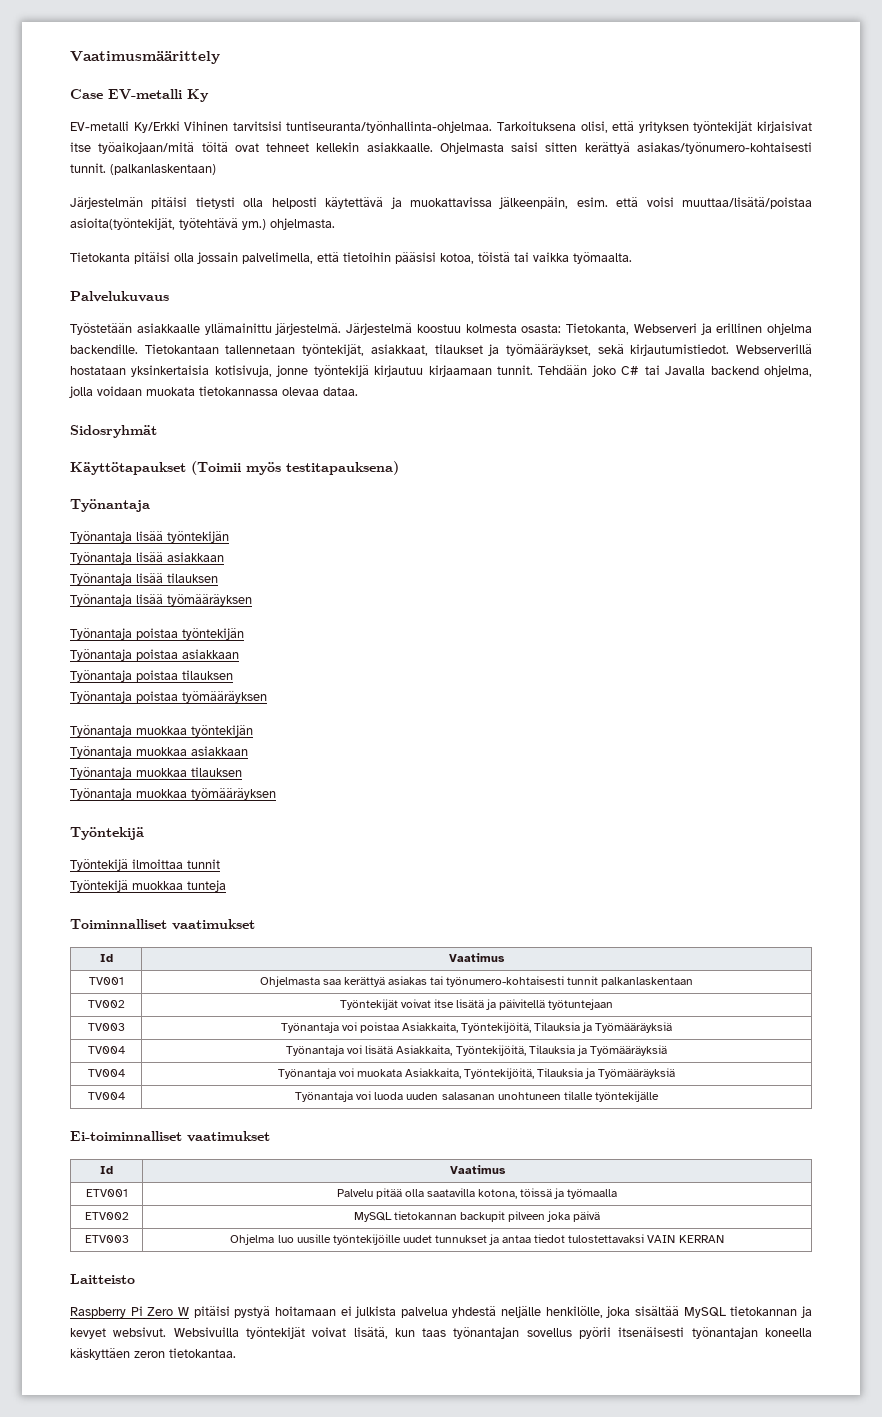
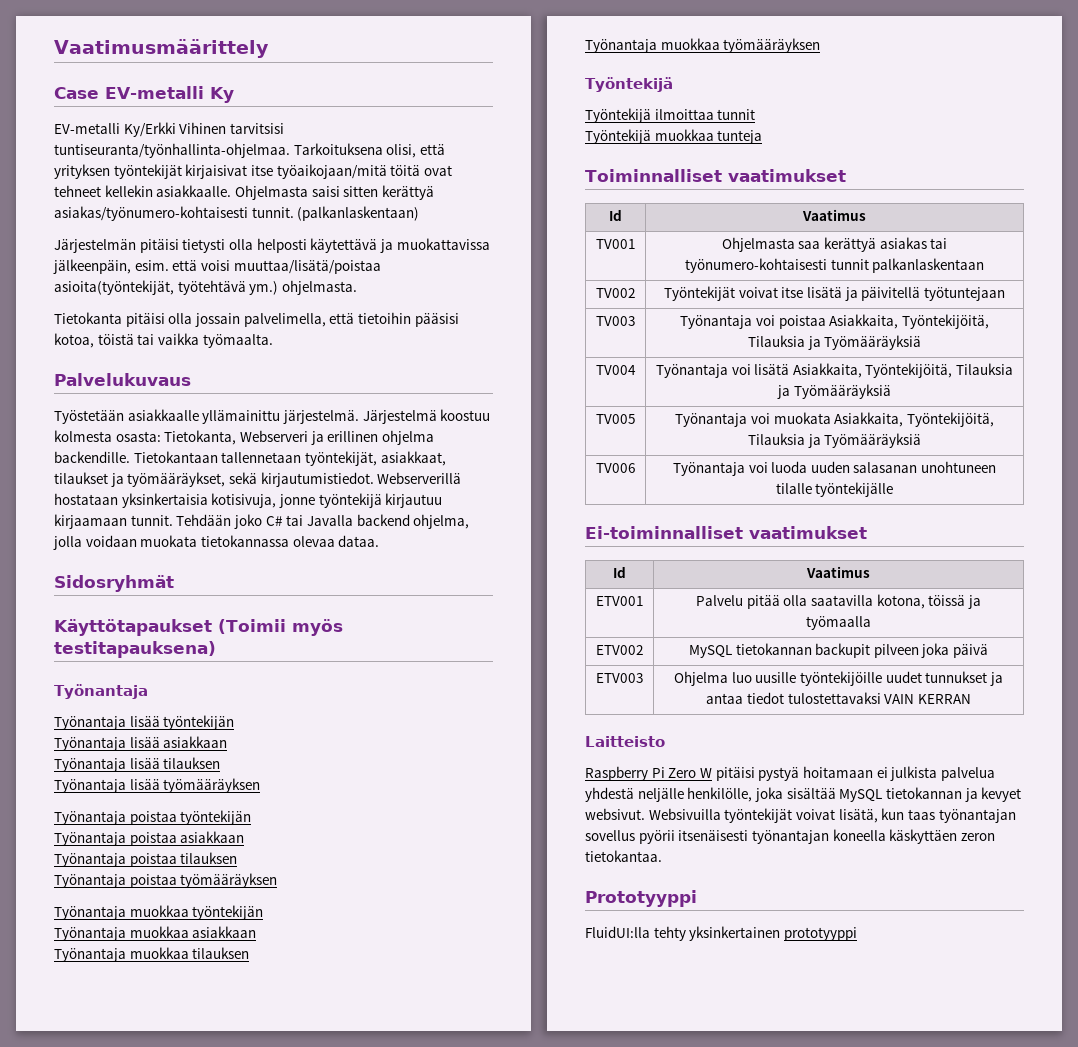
[87,1069,125,1077] TV004 -> [595,414,636,424] TV005
[87,1092,125,1100] TV004 -> [595,463,636,473] TV006
(236, 1353) none -> [585,890,697,907] [585,926,857,941] // Prototyyppi // FluidUI:lla tehty yksinkertainen prototyyppi

